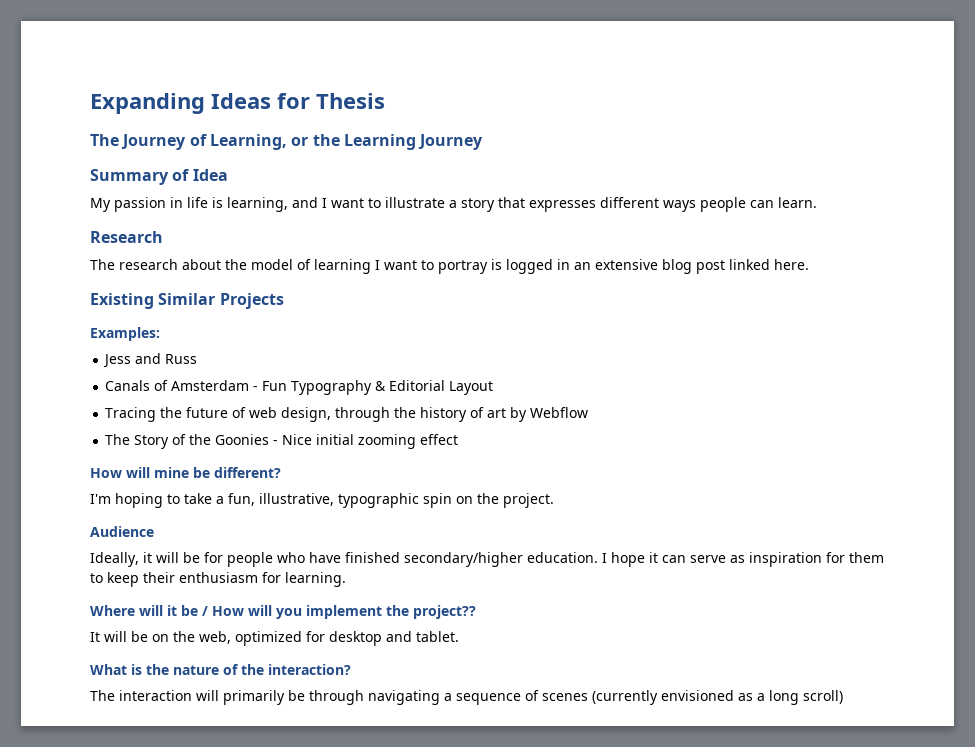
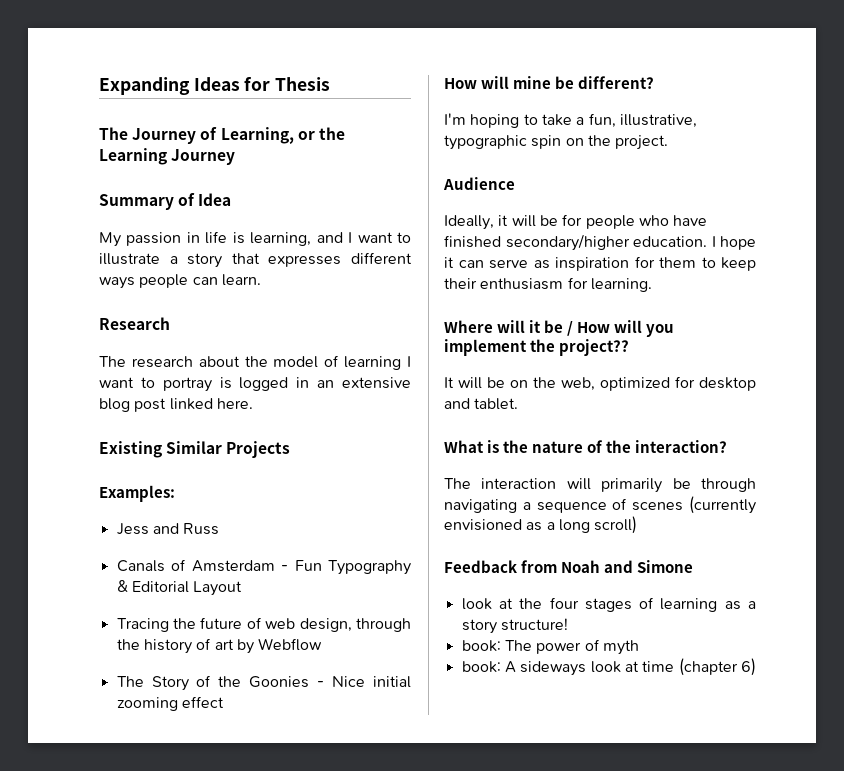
(843, 697) none -> [444,560,694,573] [461,597,756,612] [461,618,568,634] [461,639,639,655] [461,658,756,676] // Feedback from Noah and Simone // look at the four stages of learning as a story structure! // book: The power of myth // book: A sideways look at time (chapter 6)

